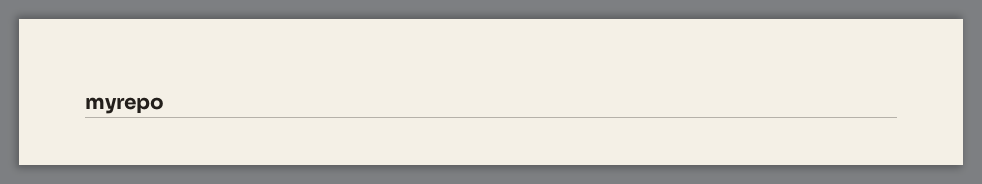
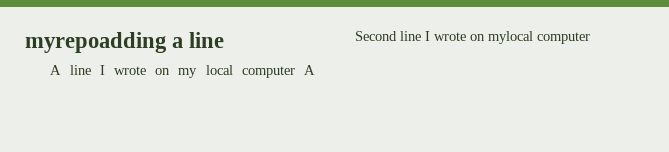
[85,97,164,114] myrepo -> [25,32,225,53] [50,65,315,78] [355,31,590,44] myrepoadding a line // A line I wrote on my local computer A Second line I wrote on mylocal computer

